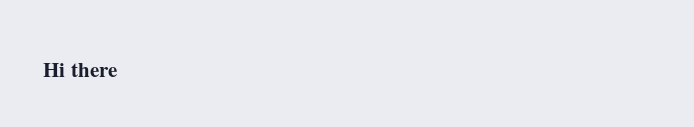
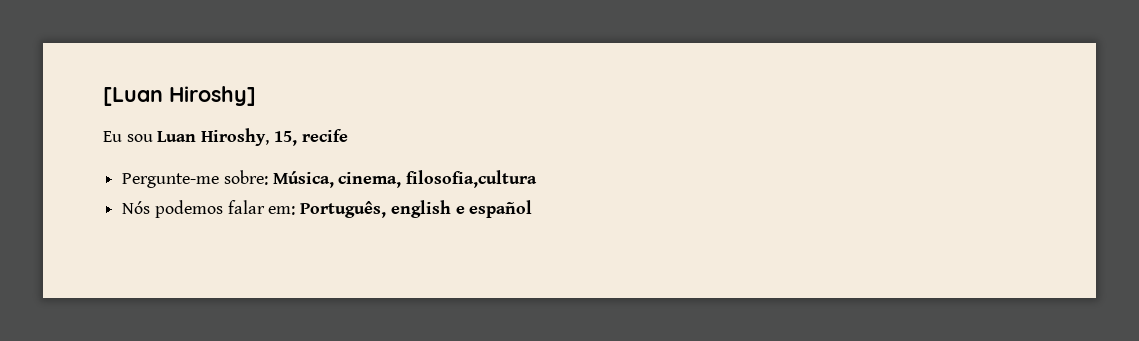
[43,63,117,77] Hi there -> [103,86,256,106] [103,128,348,146] [122,170,538,188] [122,200,533,218] [Luan Hiroshy] // Eu sou Luan Hiroshy, 15, recife // Pergunte-me sobre: Música, cinema, filosofia,cultura // Nós podemos falar em: Português, english e español

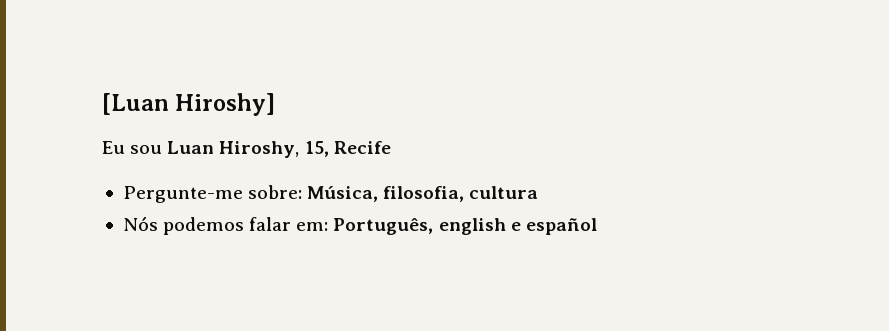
[301,129,348,142] recife -> [333,141,391,154] Recife
[338,170,538,188] cinema, filosofia,cultura -> [383,186,539,202] filosofia, cultura

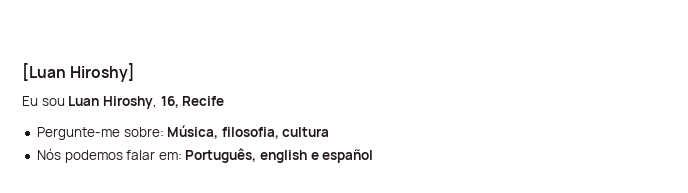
[304,141,329,157] 15, -> [160,96,179,108] 16,

